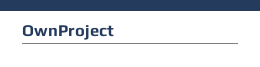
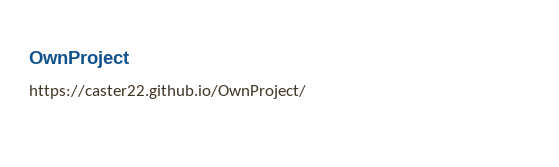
(114, 32) none -> [29,85,306,99] // https://caster22.github.io/OwnProject/

